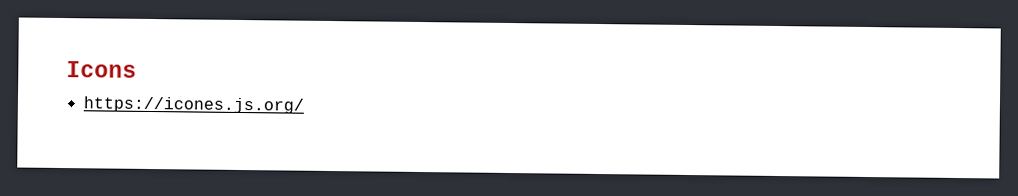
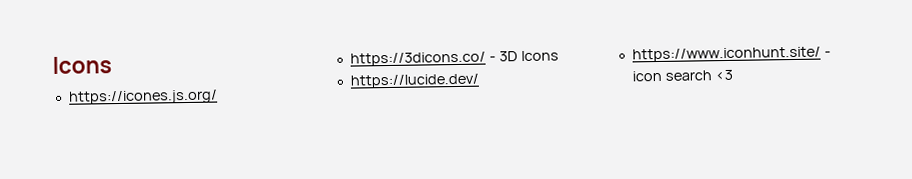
(305, 105) none -> [349,50,559,67] [349,73,479,89] [631,46,831,63] [631,69,733,82] // https://3dicons.co/ - 3D Icons // https://lucide.dev/ // https://www.iconhunt.site/ - icon search <3

